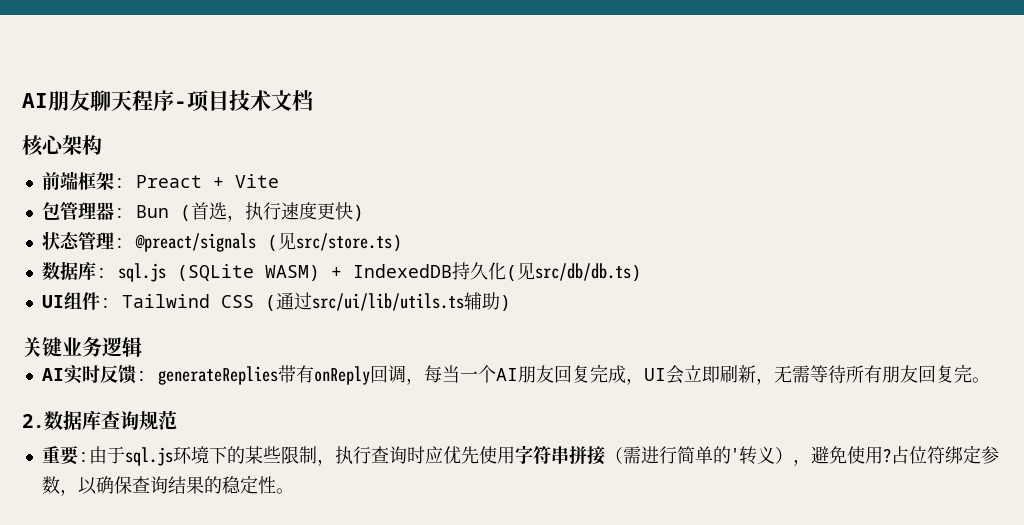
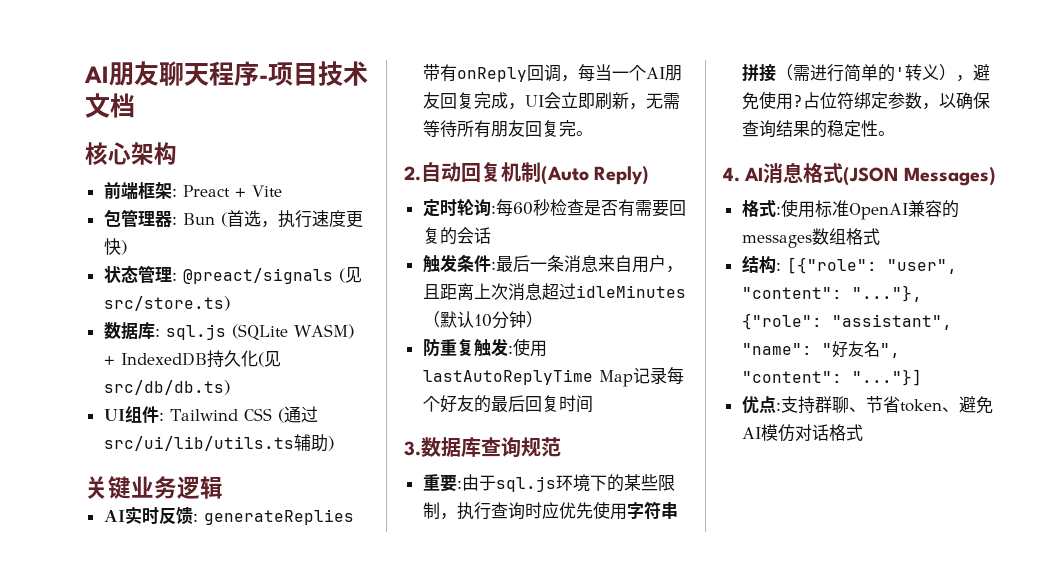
(44, 421) none -> [421,162,650,185] [422,199,686,217] [422,227,491,245] [422,254,683,273] [422,283,686,301] [422,311,543,329] [422,338,547,357] [422,367,684,387] [422,395,593,413] [404,441,421,456] 自动回复机制(Auto Reply) // 定时轮询:每60秒检查是否有需要回复的会话 // 触发条件:最后一条消息来自用户，且距离上次消息超过idleMinutes（默认10分钟） // 防重复触发:使用lastAutoReplyTime Map记录每个好友的最后回复时间 // 3.
(294, 491) none -> [723,162,996,186] [741,199,959,220] [741,228,880,248] [741,255,957,274] [741,285,922,302] [741,313,952,330] [741,341,900,358] [741,369,922,386] [741,396,993,414] [741,424,863,442] // 4. AI消息格式(JSON Messages) // 格式:使用标准OpenAI兼容的messages数组格式 // 结构: [{"role": "user", "content": "..."}, {"role": "assistant", "name": "好友名", "content": "..."}] // 优点:支持群聊、节省token、避免AI模仿对话格式

